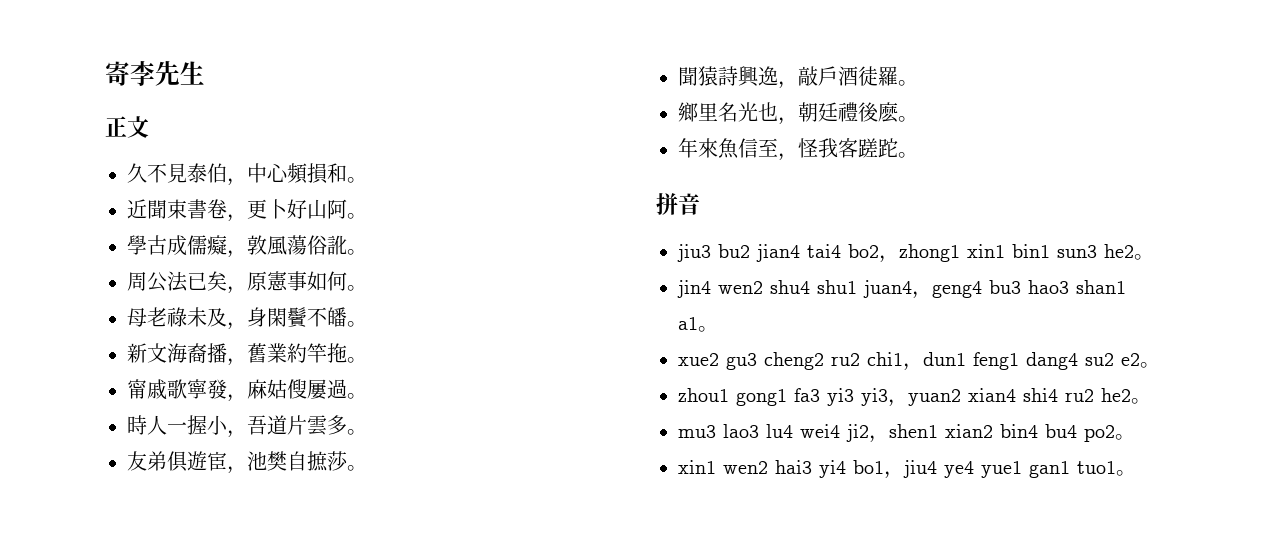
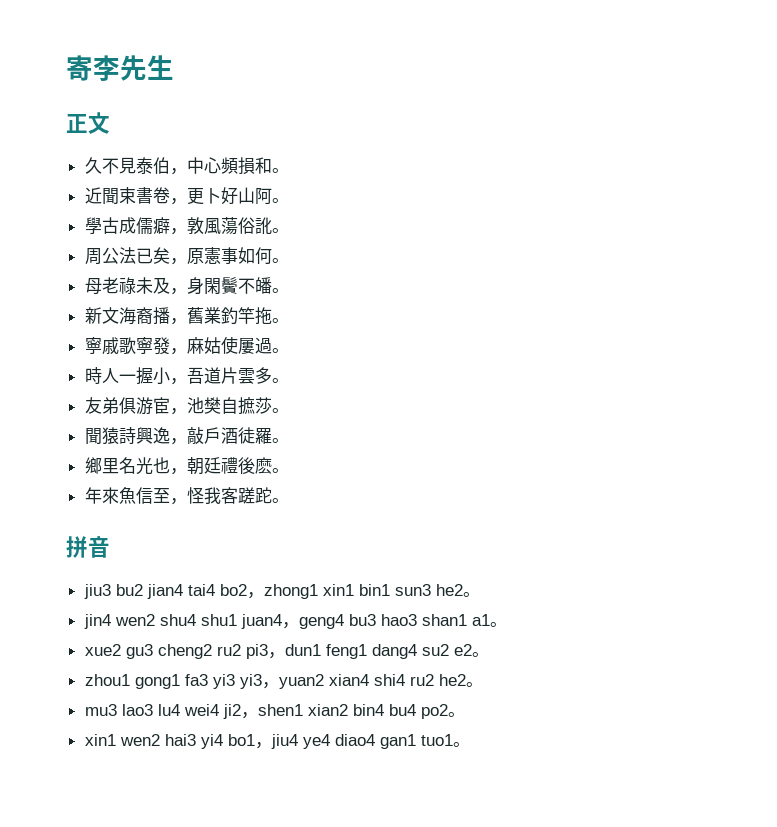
[207,235,227,255] 癡 -> [152,217,170,234] 癖
[287,343,307,363] 約 -> [220,307,238,325] 釣
[127,379,147,399] 甯 -> [84,337,102,354] 寧
[287,379,307,399] 傁 -> [220,336,238,354] 使
[187,451,207,471] 遊 -> [135,397,153,415] 游
[867,352,903,366] chi1 -> [245,644,268,659] pi3
[981,461,1022,478] yue1 -> [334,734,375,746] diao4

